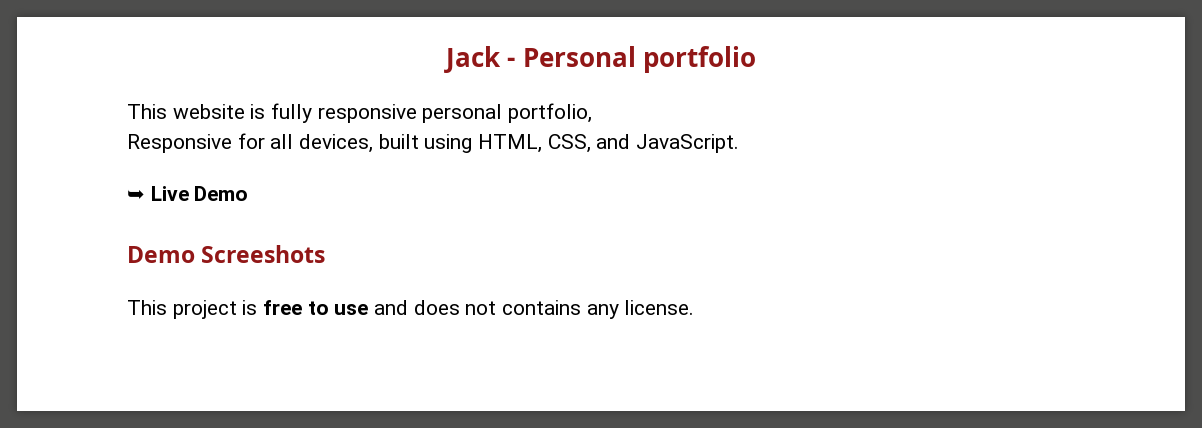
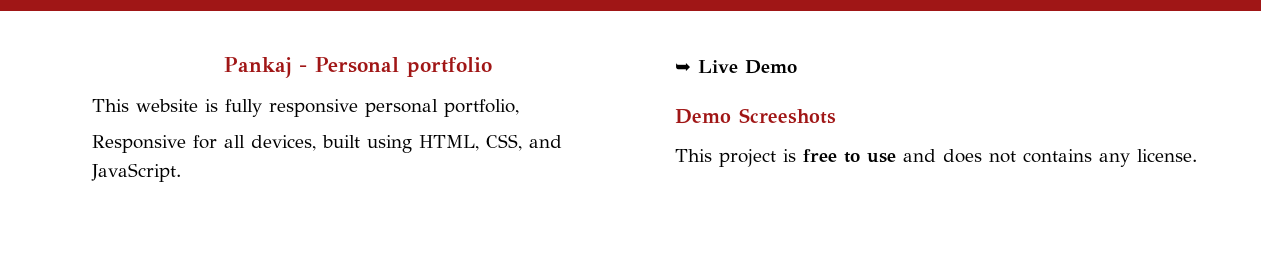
[444,46,502,73] Jack -> [223,57,291,78] Pankaj

